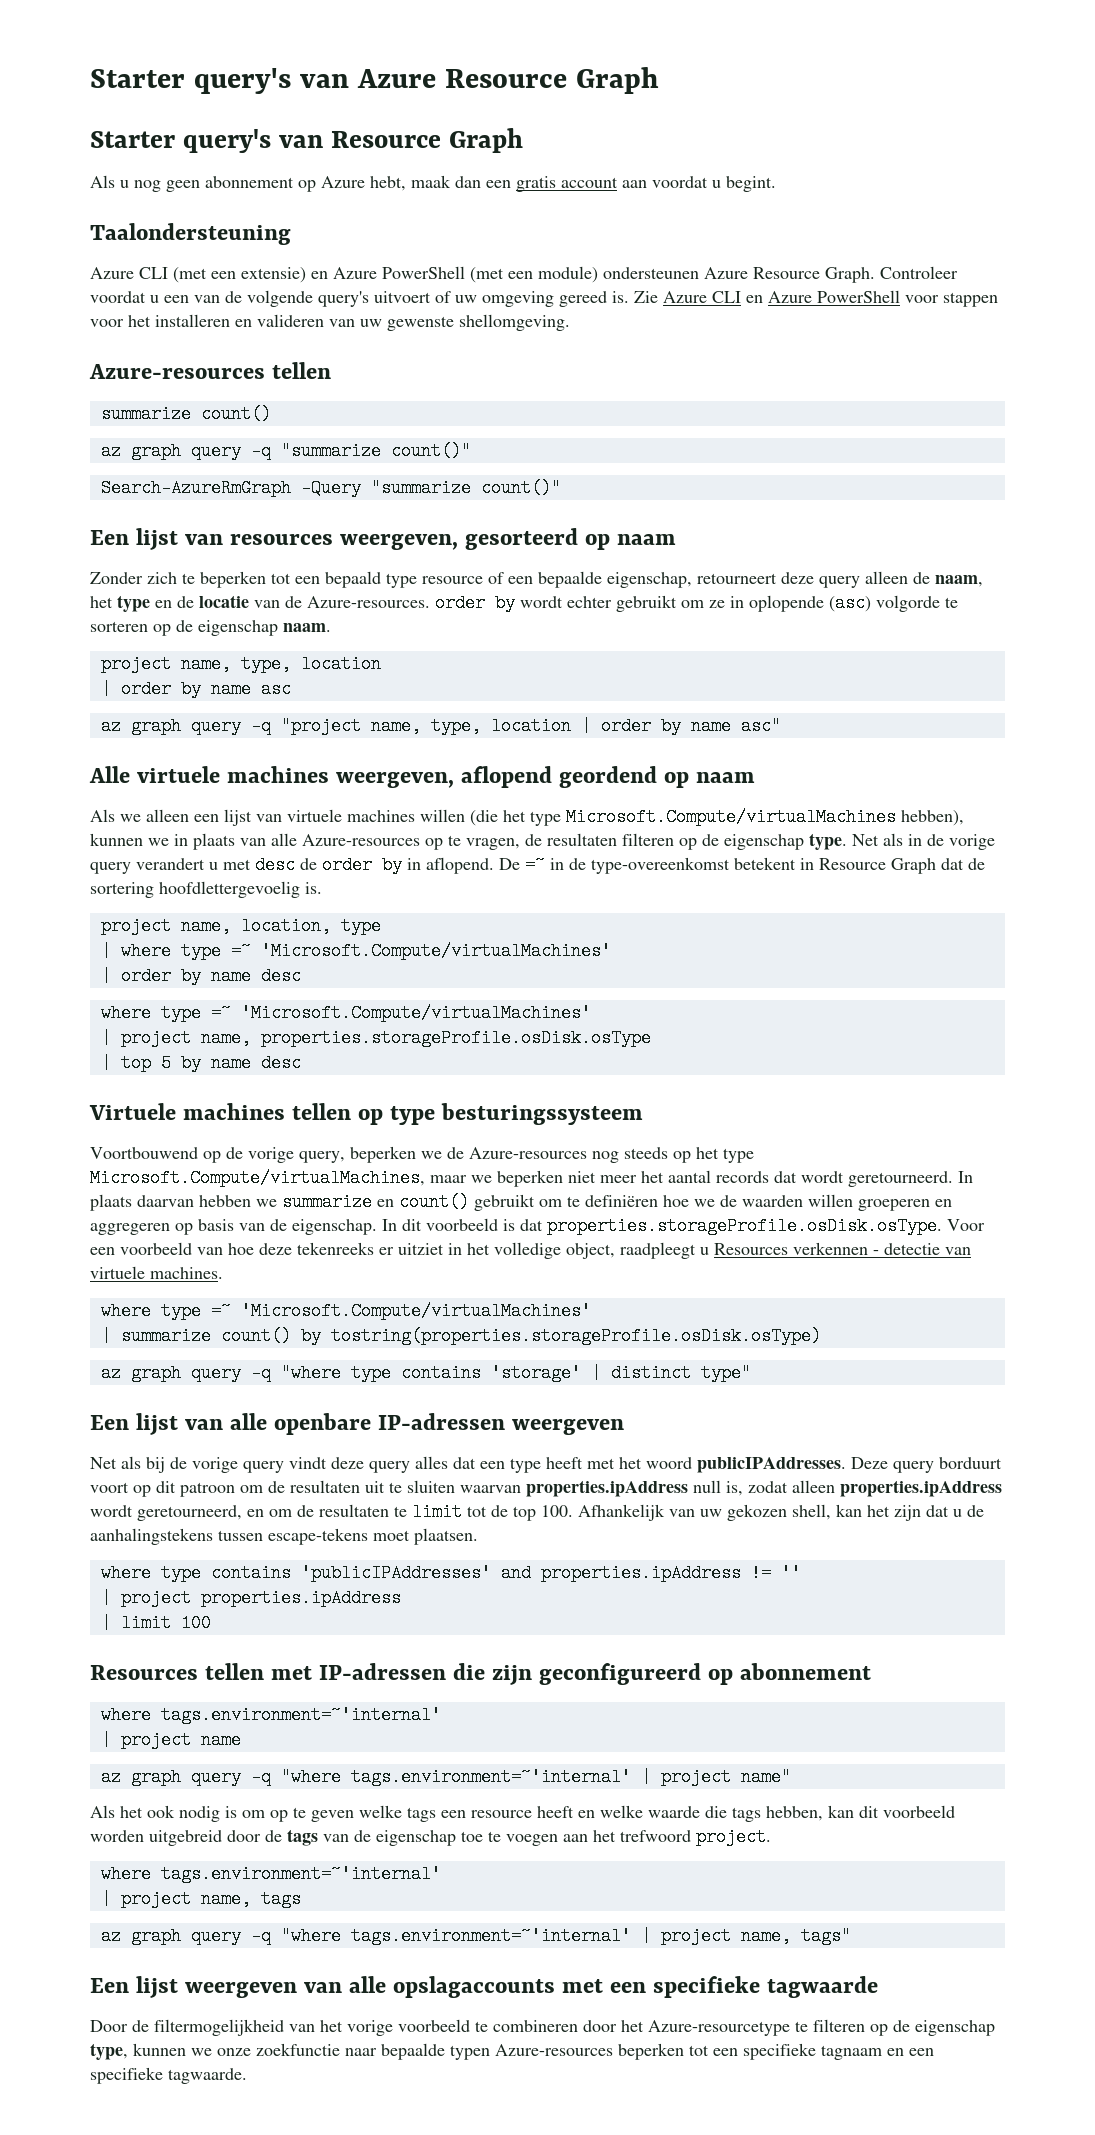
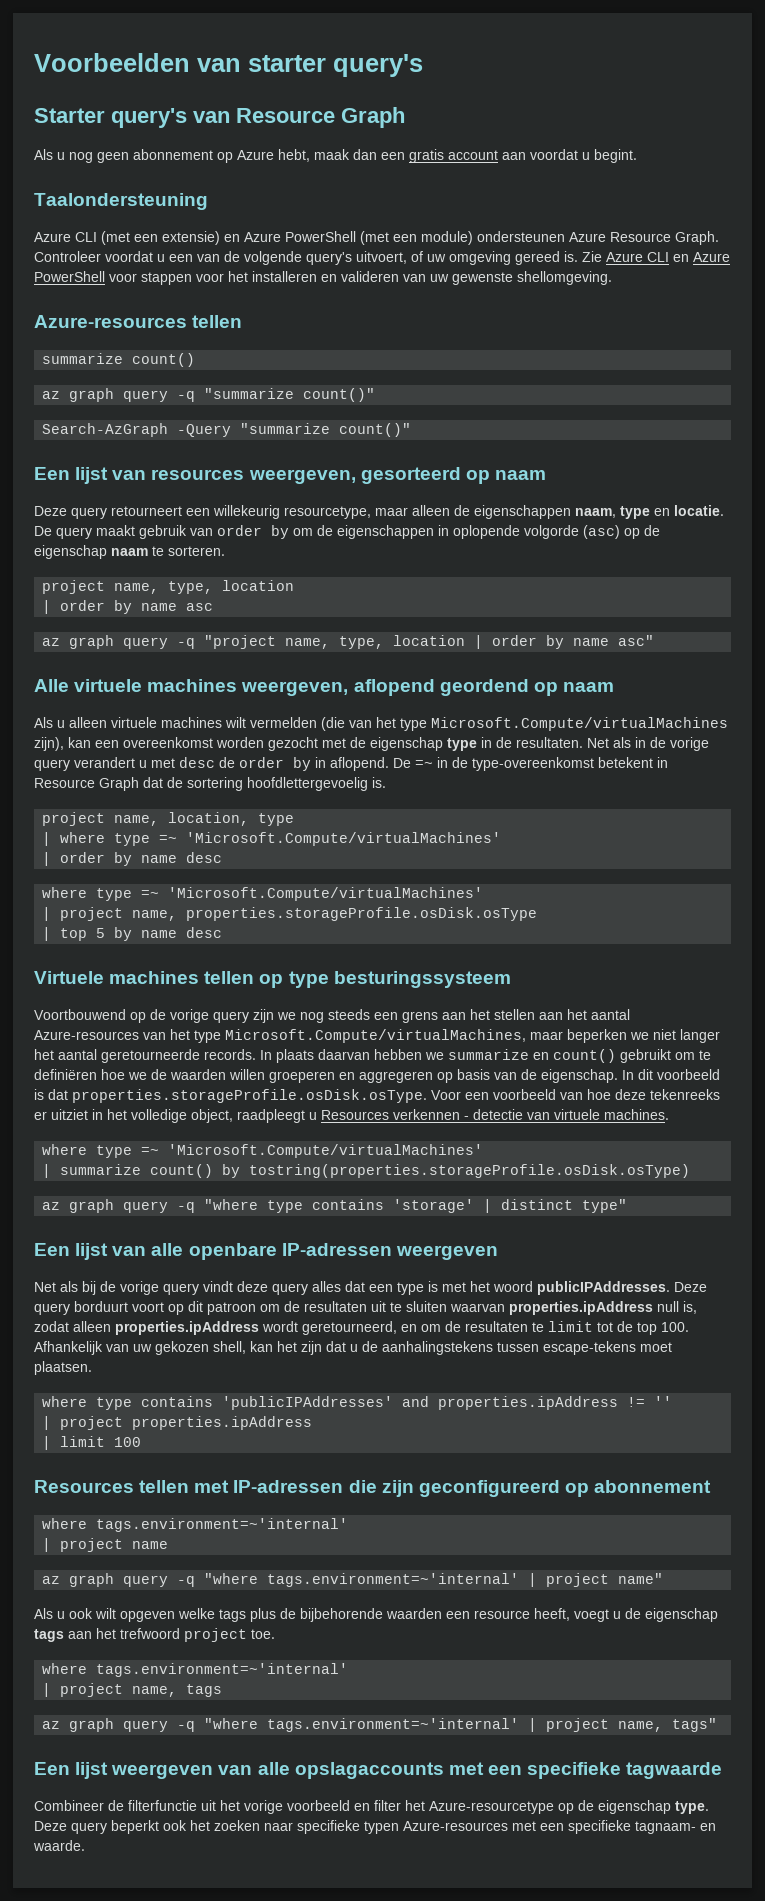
[90,67,659,94] Starter query's van Azure Resource Graph -> [34,53,423,77] Voorbeelden van starter query's
[374,291,431,303] uitvoert -> [356,251,407,264] uitvoert,
[100,479,291,497] Search-AzureRmGraph -> [42,423,169,437] Search-AzGraph
[90,571,983,588] [90,594,958,612] [90,620,331,636] Zonder zich te beperken tot een bepaald type resource of een bepaalde eigenschap, retourneert deze query alleen de naam, het type en de locatie van de Azure-resources. order by wordt echter gebruikt om ze in oplopende (asc) volgorde te sorteren op de eigenschap naam. -> [34,505,724,519] [34,525,660,539] [34,545,225,559] Deze query retourneert een willekeurig resourcetype, maar alleen de eigenschappen naam, type en locatie. De query maakt gebruik van order by om de eigenschappen in oplopende volgorde (asc) op de eigenschap naam te sorteren.
[120,808,964,826] [90,833,847,850] we alleen een lijst van virtuele machines willen (die het type Microsoft.Compute/virtualMachines hebben), kunnen we in plaats van alle Azure-resources op te vragen, de resultaten filteren op de eigenschap type. -> [57,717,728,731] [34,737,583,751] u alleen virtuele machines wilt vermelden (die van het type Microsoft.Compute/virtualMachines zijn), kan een overeenkomst worden gezocht met de eigenschap type in de resultaten.
[299,1146,754,1163] [90,1169,953,1187] query, beperken we de Azure-resources nog steeds op het type Microsoft.Compute/virtualMachines, maar we beperken niet meer het aantal records dat wordt geretourneerd. -> [213,1009,630,1023] [34,1029,720,1043] [34,1049,256,1063] query zijn we nog steeds een grens aan het stellen aan het aantal Azure-resources van het type Microsoft.Compute/virtualMachines, maar beperken we niet langer het aantal geretourneerde records.
[546,1457,583,1469] heeft -> [428,1281,438,1292] is
[120,1805,955,1822] [90,1829,558,1846] het ook nodig is om op te geven welke tags een resource heeft en welke waarde die tags hebben, kan dit voorbeeld worden uitgebreid door de tags van de eigenschap toe te voegen -> [57,1608,718,1622] [34,1629,64,1642] u ook wilt opgeven welke tags plus de bijbehorende waarden een resource heeft, voegt u de eigenschap tags
[696,1828,771,1846] project. -> [184,1628,275,1642] project toe.
[90,2019,995,2036] [90,2043,934,2060] [90,2067,247,2084] Door de filtermogelijkheid van het vorige voorbeeld te combineren door het Azure-resourcetype te filteren op de eigenschap type, kunnen we onze zoekfunctie naar bepaalde typen Azure-resources beperken tot een specifieke tagnaam en een specifieke tagwaarde. -> [34,1800,709,1814] [34,1820,716,1834] [33,1840,85,1851] Combineer de filterfunctie uit het vorige voorbeeld en filter het Azure-resourcetype op de eigenschap type. Deze query beperkt ook het zoeken naar specifieke typen Azure-resources met een specifieke tagnaam- en waarde.

